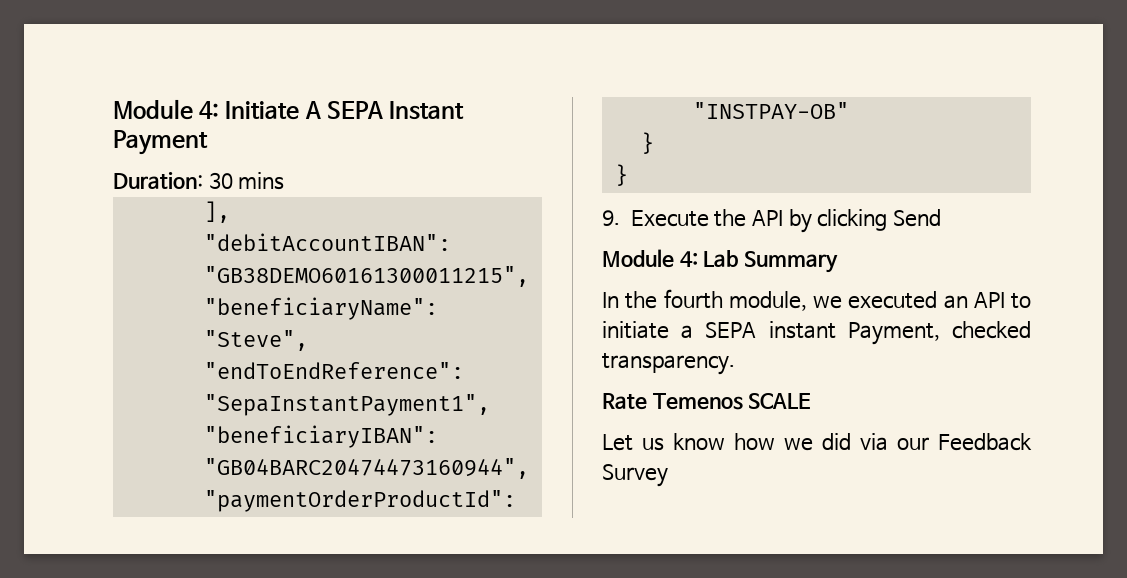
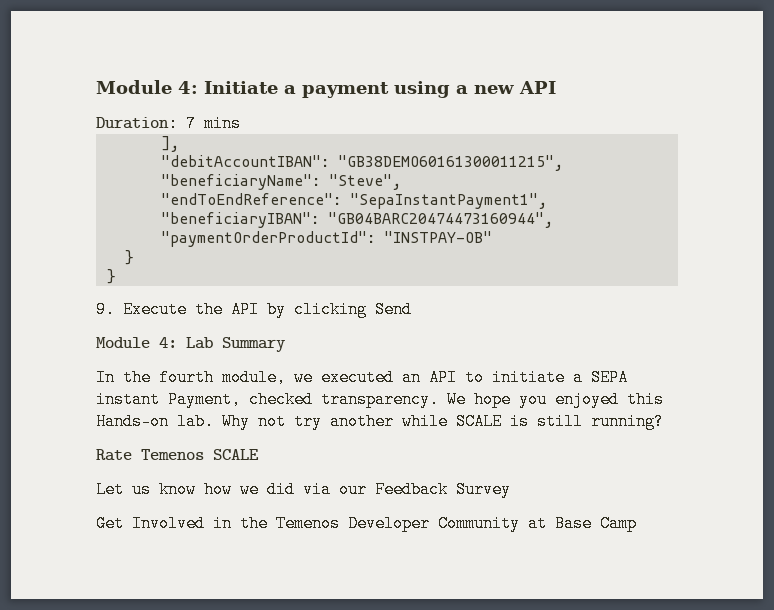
[304,101,465,120] [113,130,208,155] A SEPA Instant Payment -> [284,81,556,98] a payment using a new API
[208,172,233,189] 30 -> [186,115,196,132] 7
(735, 364) none -> [447,391,664,408] [96,413,664,430] We hope you enjoyed this Hands-on lab. Why not try another while SCALE is still running?
(668, 475) none -> [96,515,637,532] // Get Involved in the Temenos Developer Community at Base Camp

